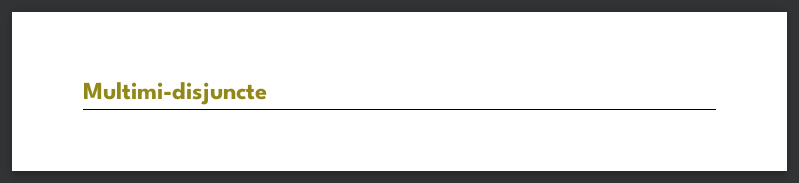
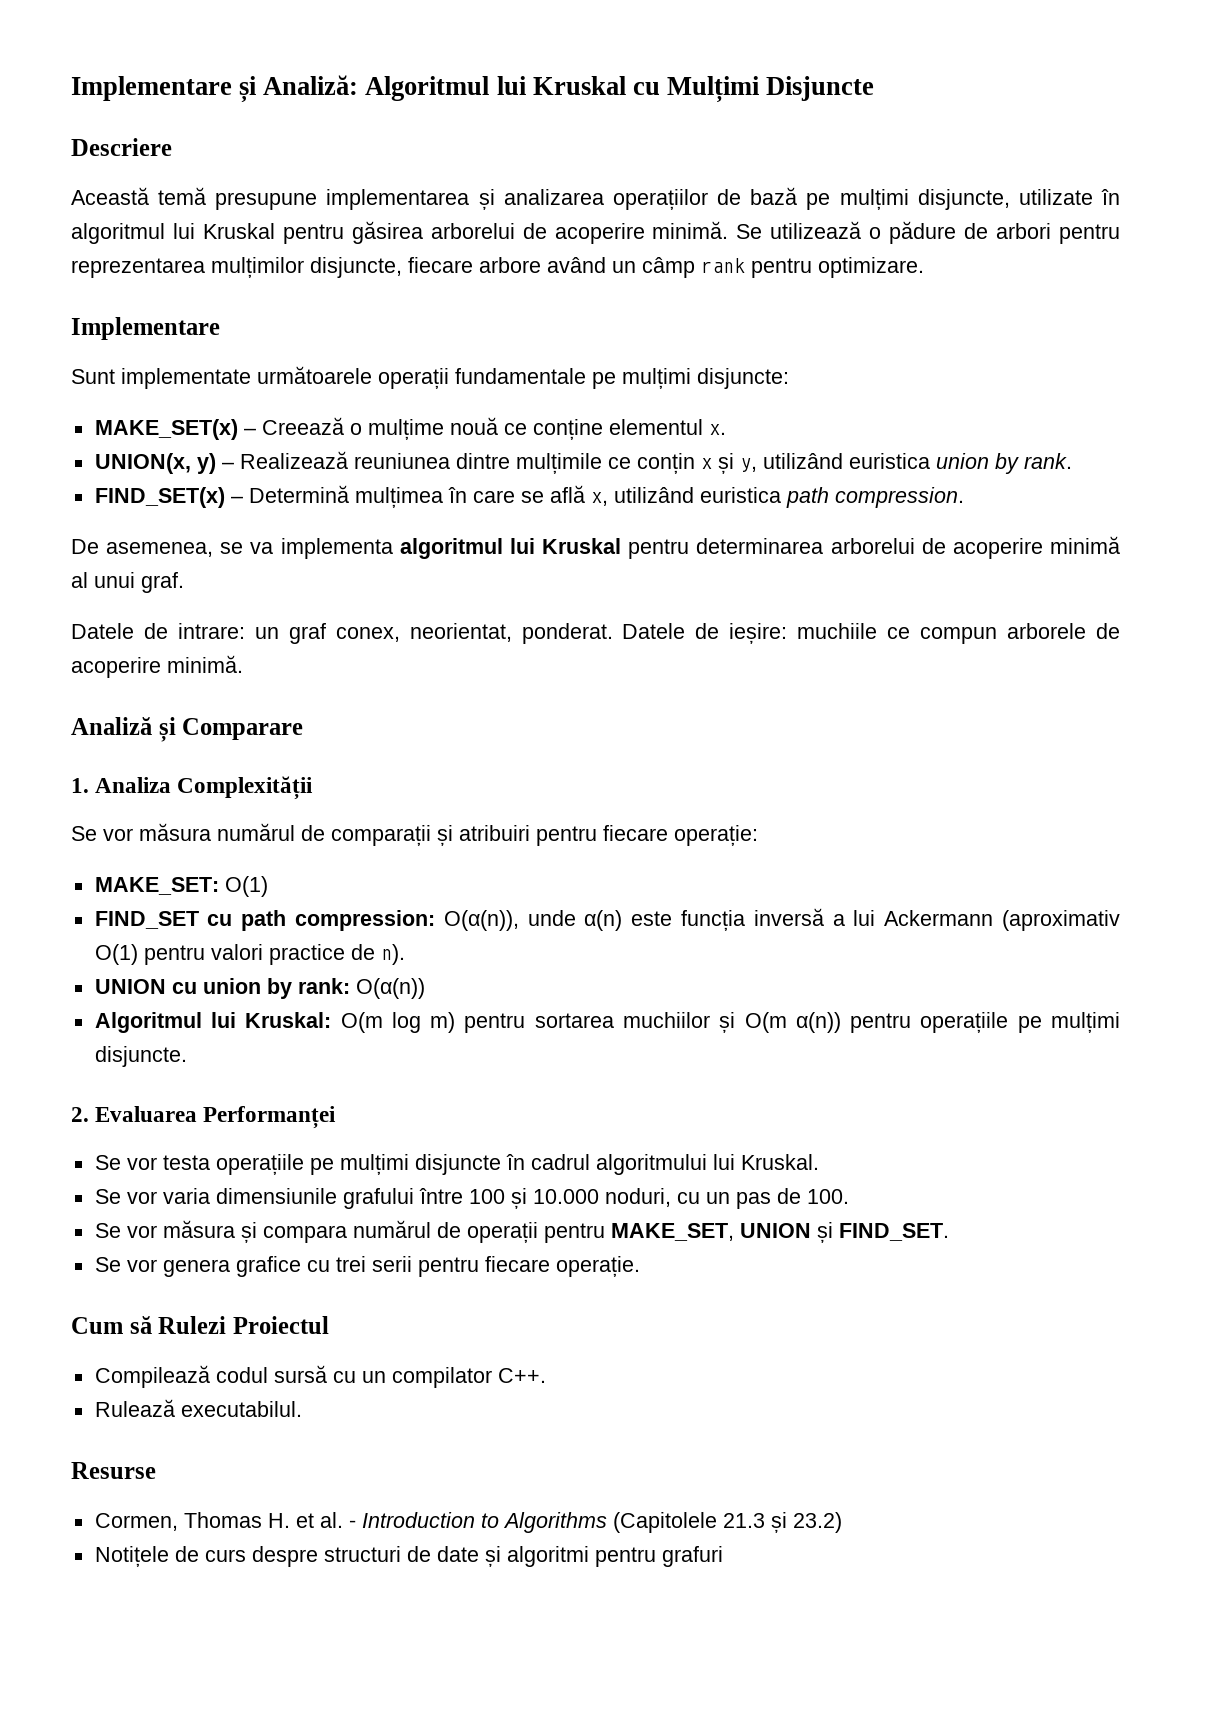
[83,82,267,105] Multimi-disjuncte -> [71,75,875,103] [71,138,172,156] [71,187,1121,210] [71,221,1120,244] [71,257,924,278] [71,317,220,340] [71,366,789,389] [94,417,726,440] [94,451,1072,474] [94,485,964,508] [71,536,1121,559] [71,572,184,593] [71,623,1120,644] [71,655,243,678] [71,717,304,742] [71,776,314,800] [71,823,758,846] [94,876,268,897] [94,908,1120,931] [94,944,405,965] [94,978,425,999] [94,1012,1120,1033] [94,1046,187,1067] [71,1106,337,1129] [94,1154,819,1175] [94,1188,849,1209] [94,1220,949,1243] [94,1256,640,1277] [71,1316,329,1334] [94,1365,546,1388] [94,1399,302,1417] [71,1462,156,1479] [94,1512,842,1533] [94,1546,723,1567] Implementare și Analiză: Algoritmul lui Kruskal cu Mulțimi Disjuncte // Descriere // Această temă presupune implementarea și analizarea operațiilor de bază pe mulțimi disjuncte, utilizate în algoritmul lui Kruskal pentru găsirea arborelui de acoperire minimă. Se utilizează o pădure de arbori pentru reprezentarea mulțimilor disjuncte, fiecare arbore având un câmp rank pentru optimizare. // Implementare // Sunt implementate următoarele operații fundamentale pe mulțimi disjuncte: // MAKE_SET(x) – Creează o mulțime nouă ce conține elementul x. // UNION(x, y) – Realizează reuniunea dintre mulțimile ce conțin x și y, utilizând euristica union by rank. // FIND_SET(x) – Determină mulțimea în care se află x, utilizând euristica path compression. // De asemenea, se va implementa algoritmul lui Kruskal pentru determinarea arborelui de acoperire minimă al unui graf. // Datele de intrare: un graf conex, neorientat, ponderat. Datele de ieșire: muchiile ce compun arborele de acoperire minimă. // Analiză și Comparare // 1. Analiza Complexității // Se vor măsura numărul de comparații și atribuiri pentru fiecare operație: // MAKE_SET: O(1) // FIND_SET cu path compression: O(α(n)), unde α(n) este funcția inversă a lui Ackermann (aproximativ O(1) pentru valori practice de n). // UNION cu union by rank: O(α(n)) // Algoritmul lui Kruskal: O(m log m) pentru sortarea muchiilor și O(m α(n)) pentru operațiile pe mulțimi disjuncte. // 2. Evaluarea Performanței // Se vor testa operațiile pe mulțimi disjuncte în cadrul algoritmului lui Kruskal. // Se vor varia dimensiunile grafului între 100 și 10.000 noduri, cu un pas de 100. // Se vor măsura și compara numărul de operații pentru MAKE_SET, UNION și FIND_SET. // Se vor genera grafice cu trei serii pentru fiecare operație. // Cum să Rulezi Proiectul // Compilează codul sursă cu un compilator C++. // Rulează executabilul. // Resurse // Cormen, Thomas H. et al. - Introduction to Algorithms (Capitolele 21.3 și 23.2) // Notițele de curs despre structuri de date și algoritmi pentru grafuri

